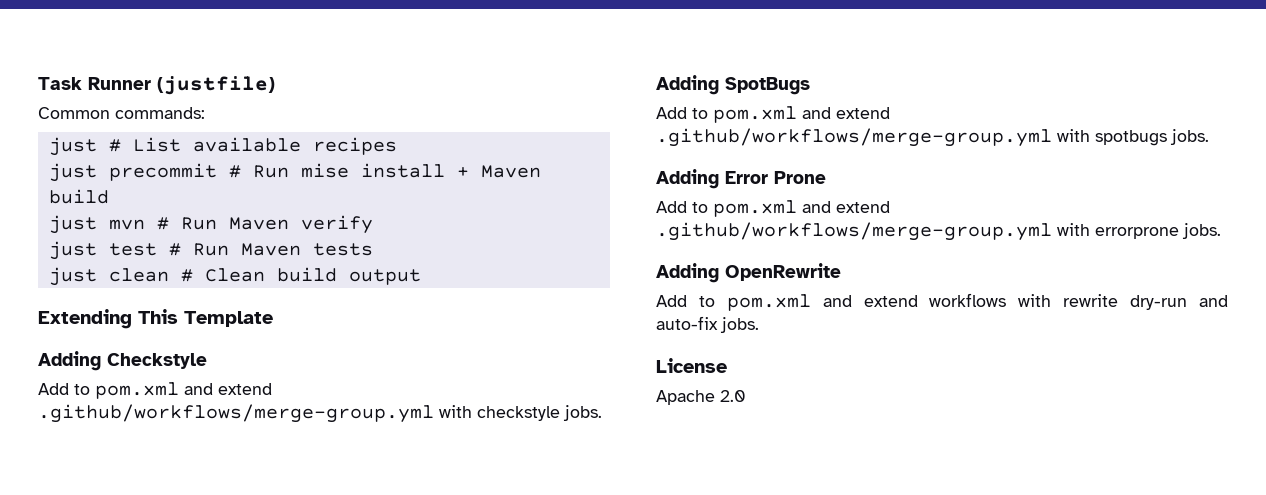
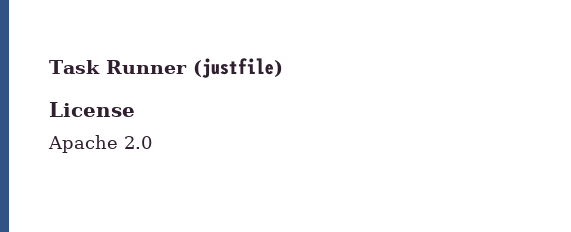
[38,107,205,119] [48,137,397,156] [48,163,541,182] [48,189,109,204] [48,215,373,234] [48,241,373,260] [48,267,421,286] [38,309,273,329] [38,351,207,371] [38,382,272,399] [38,404,602,423] [656,75,810,95] [656,106,890,123] [656,128,1209,147] [656,169,826,189] [656,200,890,217] [656,222,1221,241] [656,263,841,283] [656,293,1228,311] [656,316,759,333] // Common commands: // just # List available recipes // just precommit # Run mise install + Maven build // just mvn # Run Maven verify // just test # Run Maven tests // just clean # Clean build output // Extending This Template // Adding Checkstyle // Add to pom.xml and extend .github/workflows/merge-group.yml with checkstyle jobs. // Adding SpotBugs // Add to pom.xml and extend .github/workflows/merge-group.yml with spotbugs jobs. // Adding Error Prone // Add to pom.xml and extend .github/workflows/merge-group.yml with errorprone jobs. // Adding OpenRewrite // Add to pom.xml and extend workflows with rewrite dry-run and auto-fix jobs. -> (283, 68) none

